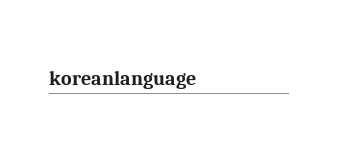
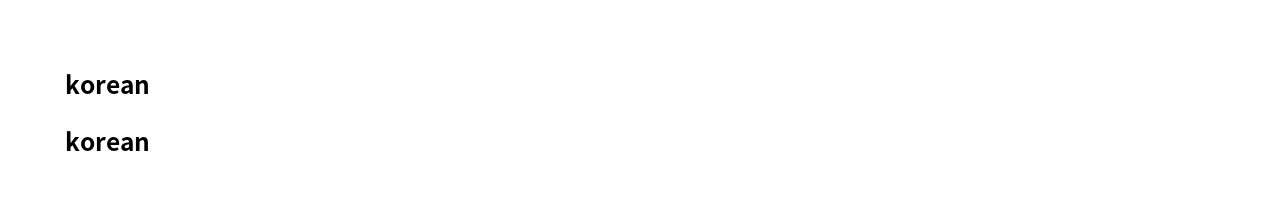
[49,70,196,89] koreanlanguage -> [65,74,150,94] [65,131,150,151] korean // korean

